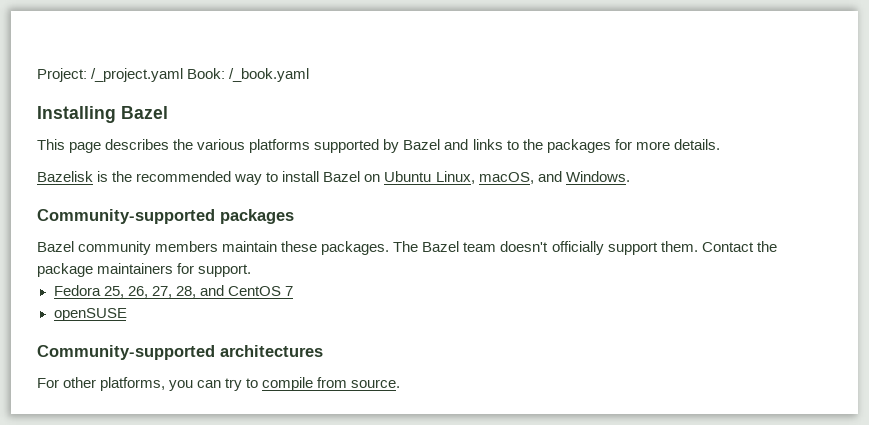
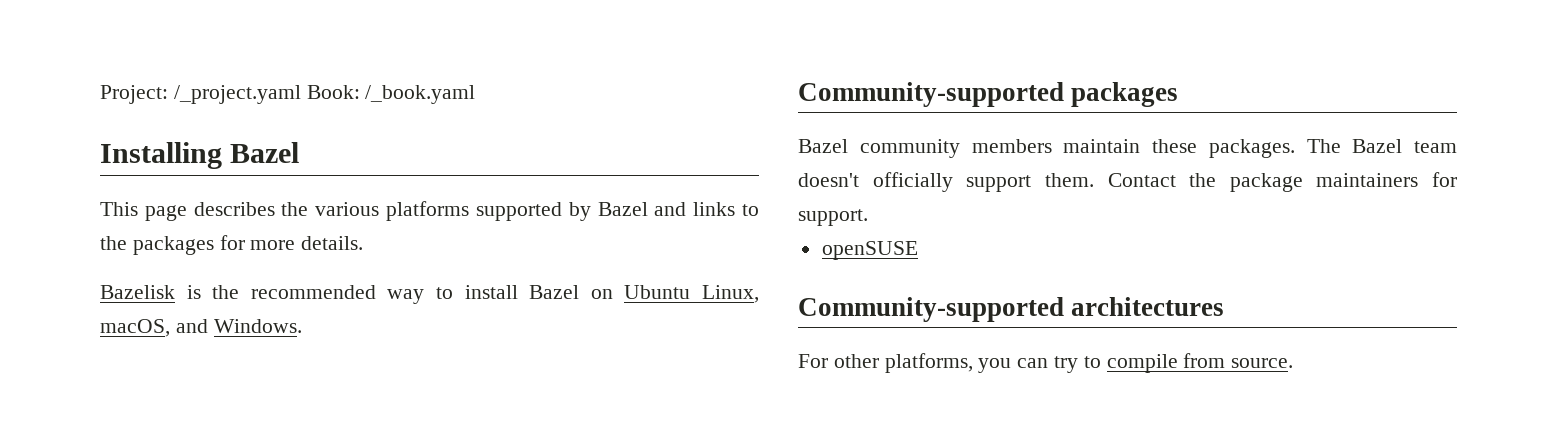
[53,285,293,298] // Fedora 25, 26, 27, 28, and CentOS 7 -> (868, 217) none

